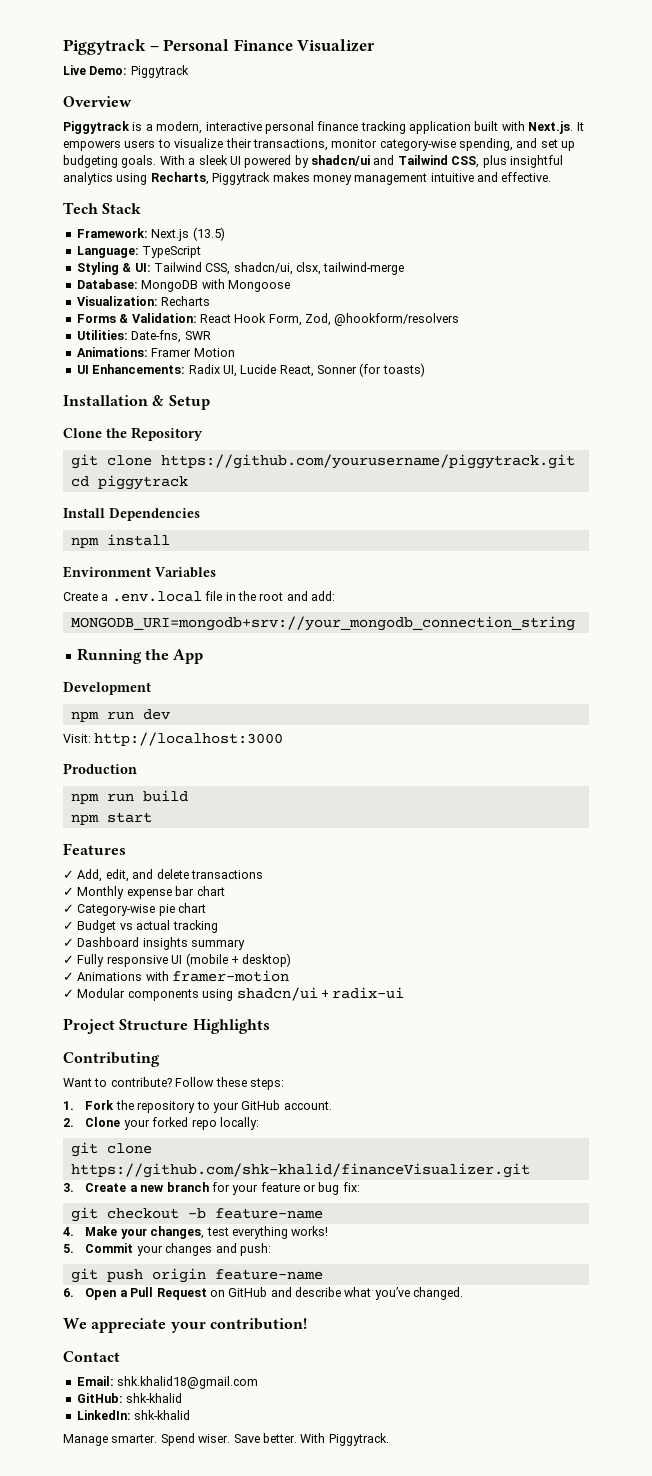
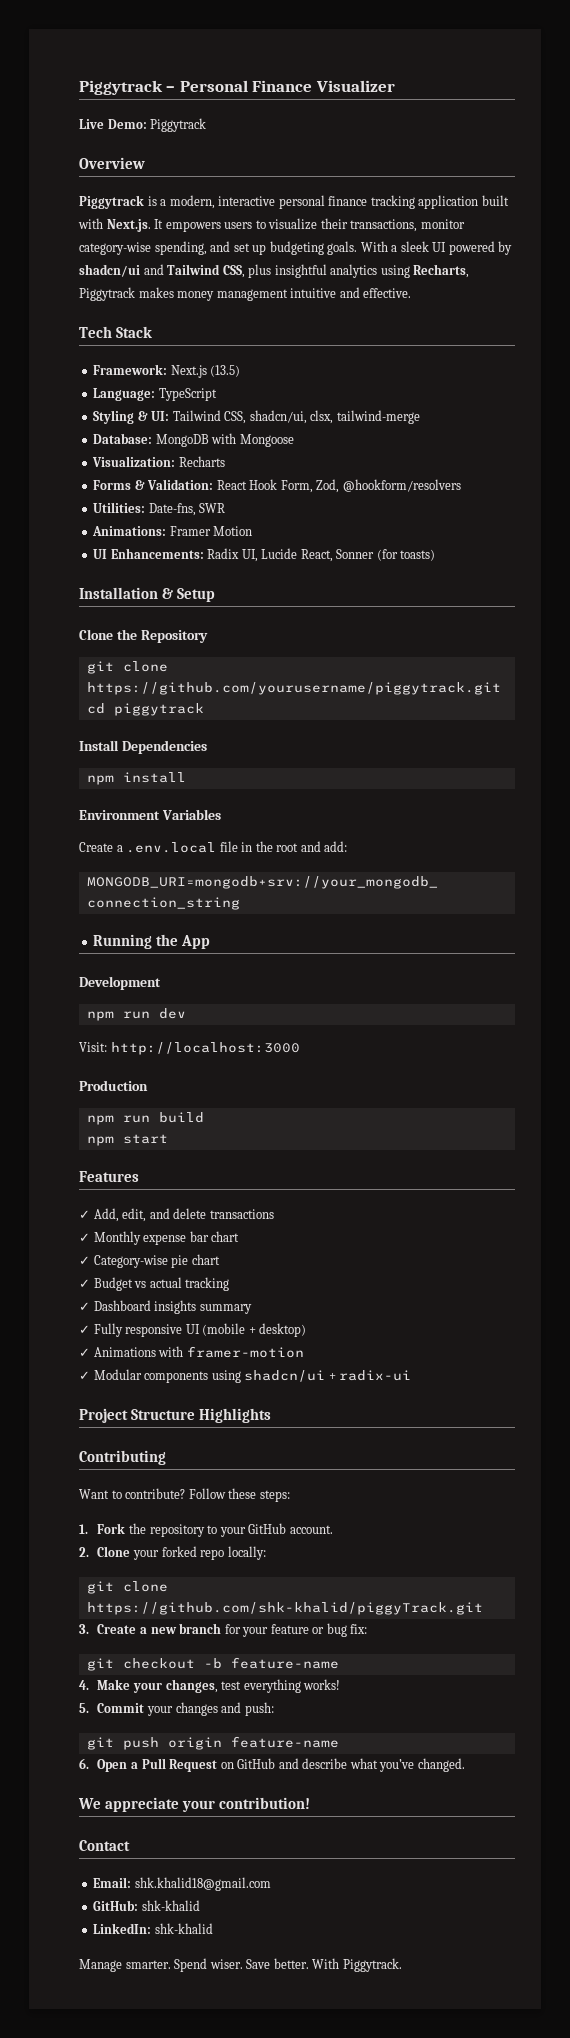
[70,1163,530,1178] https://github.com/shk-khalid/financeVisualizer.git -> [86,1602,483,1615] https://github.com/shk-khalid/piggyTrack.git

